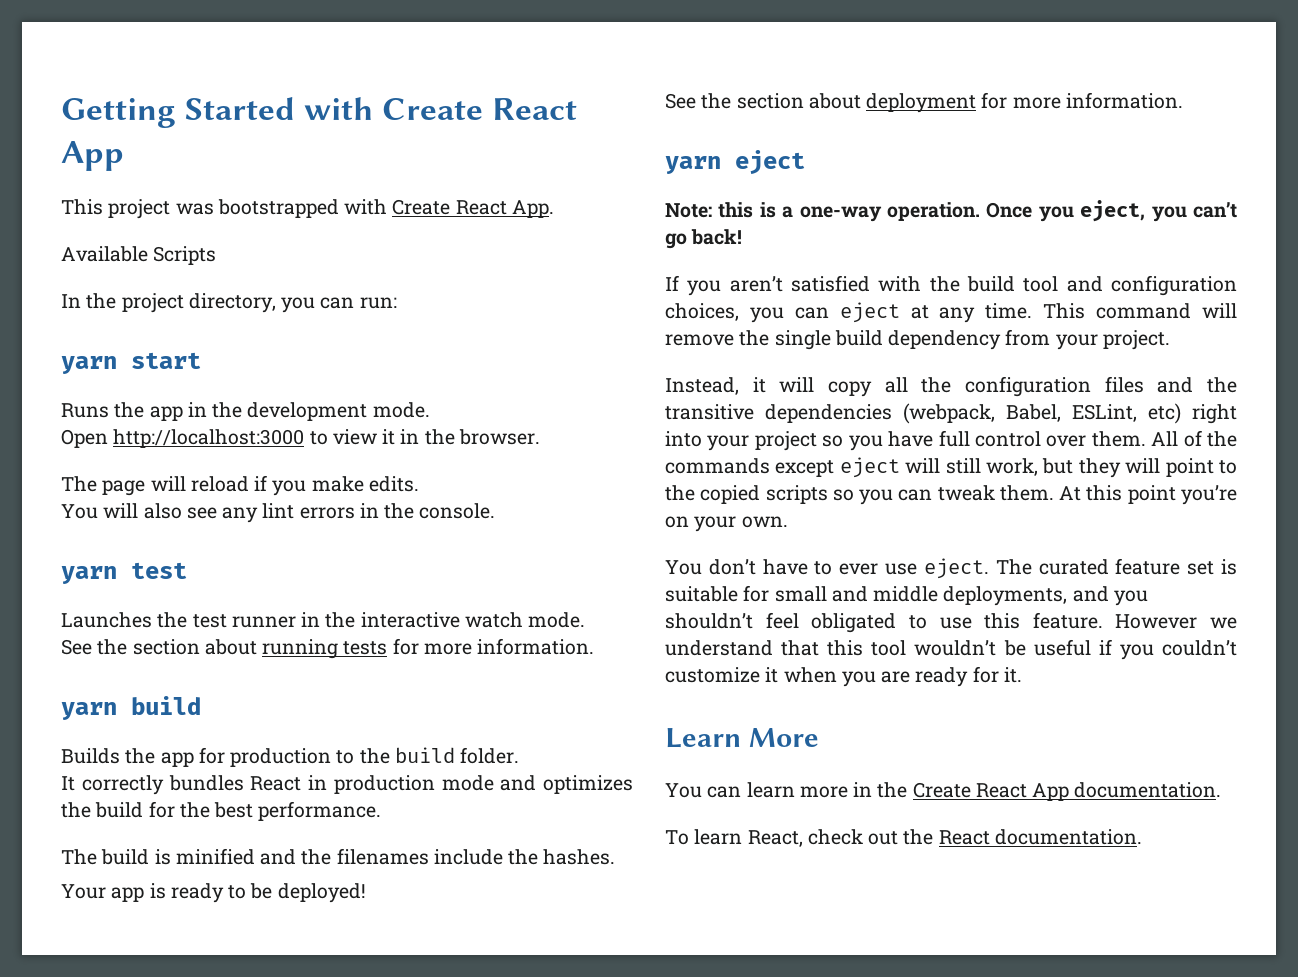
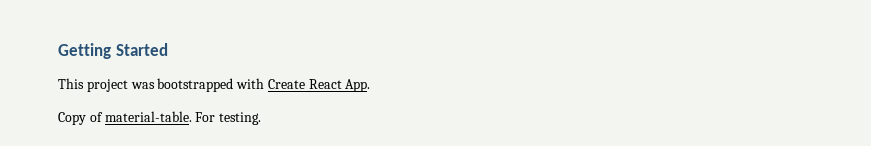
[304,97,578,120] [61,141,124,171] with Create React App -> (168, 49) none
[61,246,217,265] [61,293,397,313] [61,352,201,374] [61,402,430,421] [61,429,540,448] [61,475,419,496] [61,503,496,523] [61,562,187,584] [61,612,586,628] [61,638,595,659] [61,696,201,720] [61,747,520,767] [61,775,633,795] [61,801,382,821] [61,848,616,865] [61,883,366,903] [665,92,1183,113] [665,150,805,175] [665,200,1237,222] [665,229,743,249] [665,275,1237,296] [665,302,1237,323] [665,329,1170,350] [665,376,1237,397] [665,403,1237,424] [665,430,1237,451] [665,457,1237,478] [665,485,1237,505] [665,516,788,532] [665,558,1237,579] [665,585,1148,606] [665,612,1237,633] [665,639,1237,660] [665,666,1022,687] [665,728,819,748] [665,782,1222,801] [665,829,1142,847] Available Scripts // In the project directory, you can run: // yarn start // Runs the app in the development mode. // Open http://localhost:3000 to view it in the browser. // The page will reload if you make edits. // You will also see any lint errors in the console. // yarn test // Launches the test runner in the interactive watch mode. // See the section about running tests for more information. // yarn build // Builds the app for production to the build folder. // It correctly bundles React in production mode and optimizes the build for the best performance. // The build is minified and the filenames include the hashes. // Your app is ready to be deployed! // See the section about deployment for more information. // yarn eject // Note: this is a one-way operation. Once you eject, you can’t go back! // If you aren’t satisfied with the build tool and configuration choices, you can eject at any time. This command will remove the single build dependency from your project. // Instead, it will copy all the configuration files and the transitive dependencies (webpack, Babel, ESLint, etc) right into your project so you have full control over them. All of the commands except eject will still work, but they will point to the copied scripts so you can tweak them. At this point you’re on your own. // You don’t have to ever use eject. The curated feature set is suitable for small and middle deployments, and you shouldn’t feel obligated to use this feature. However we understand that this tool wouldn’t be useful if you couldn’t customize it when you are ready for it. // Learn More // You can learn more in the Create React App documentation. // To learn React, check out the React documentation. -> [58,111,262,125] Copy of material-table. For testing.

